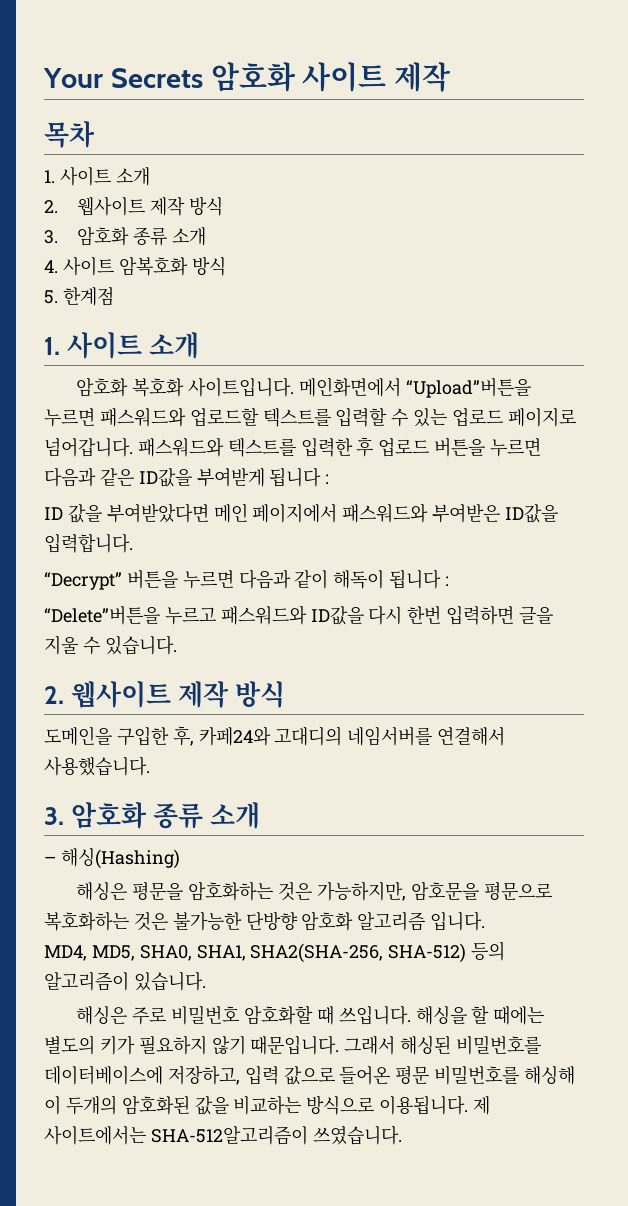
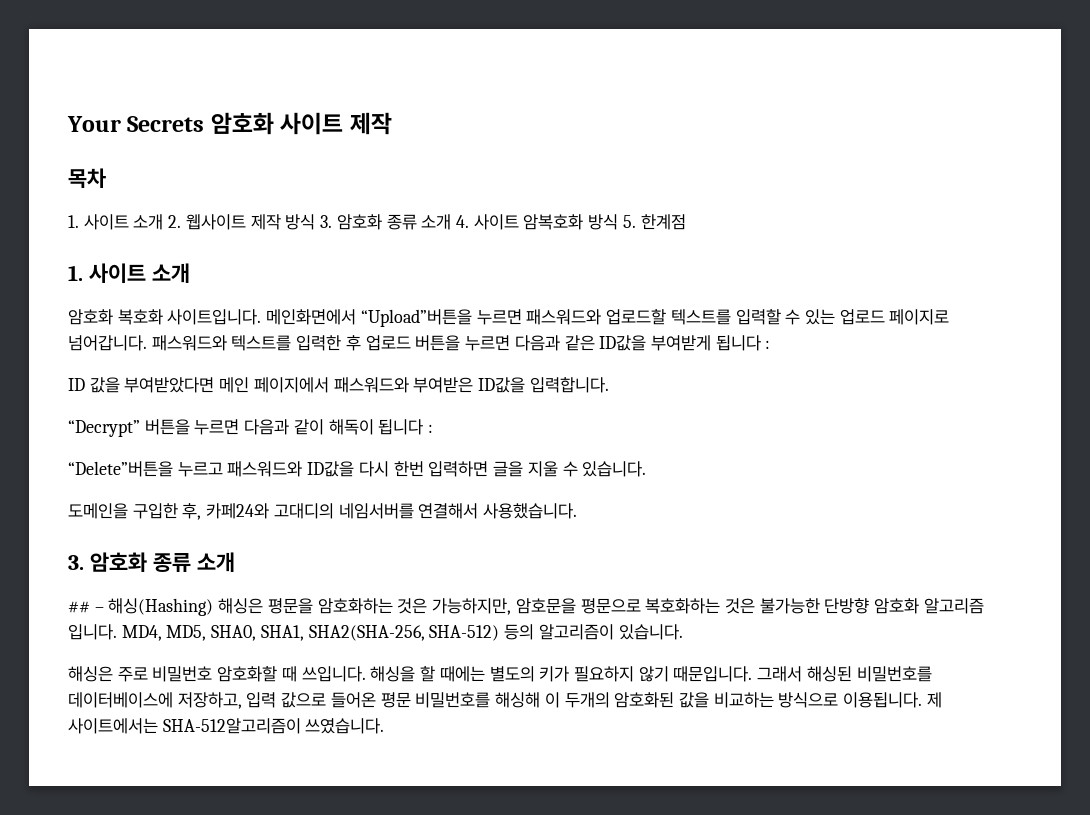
[44,196,223,216] [44,227,206,246] // 2. 웹사이트 제작 방식 // 3. 암호화 종류 소개 // -> [168,214,452,230] 2. 웹사이트 제작 방식 3. 암호화 종류 소개
(226, 266) // -> (619, 222) none
[44,681,286,708] // 2. 웹사이트 제작 방식 -> (647, 469) none
(261, 815) none -> [68,601,90,613] ##
(180, 858) // -> (214, 607) none
(486, 921) // -> (117, 632) none

